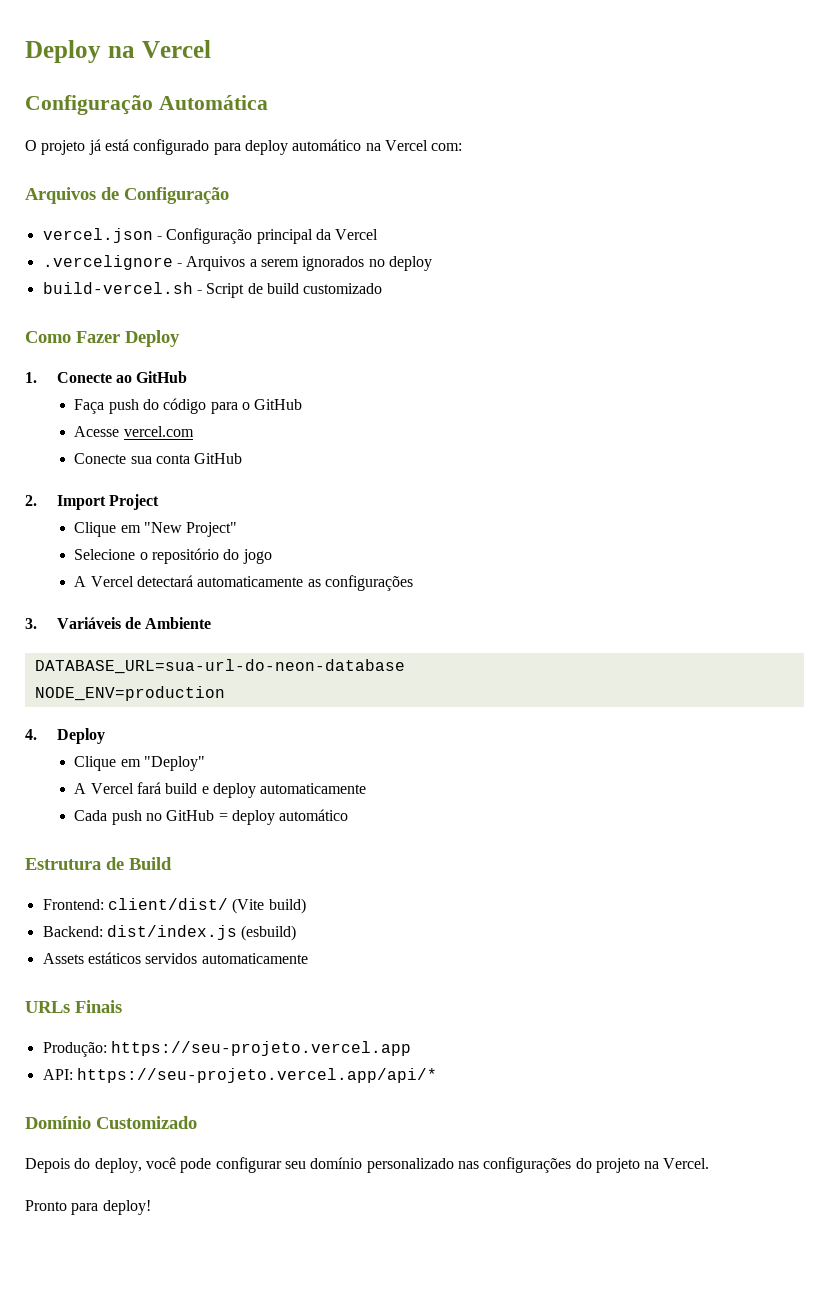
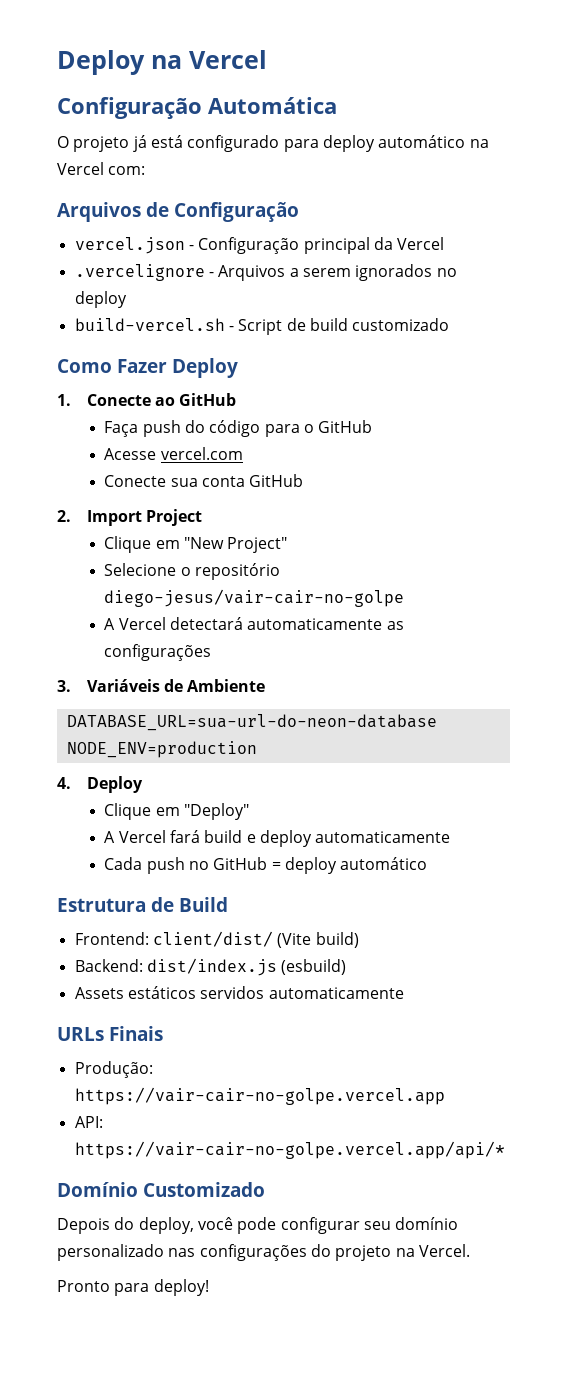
[223,549,272,564] do jogo -> [104,589,405,607] diego-jesus/vair-cair-no-golpe
[110,1041,411,1056] https://seu-projeto.vercel.app -> [74,1087,445,1105] https://vair-cair-no-golpe.vercel.app
[76,1068,437,1083] https://seu-projeto.vercel.app/api/* -> [74,1141,505,1159] https://vair-cair-no-golpe.vercel.app/api/*

